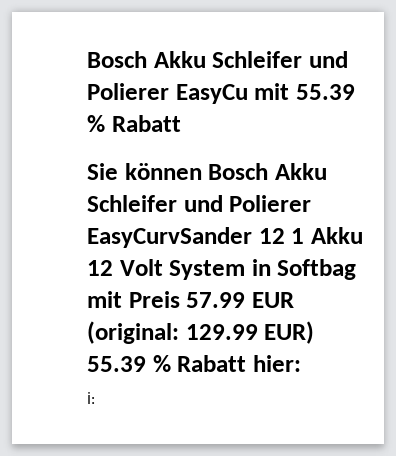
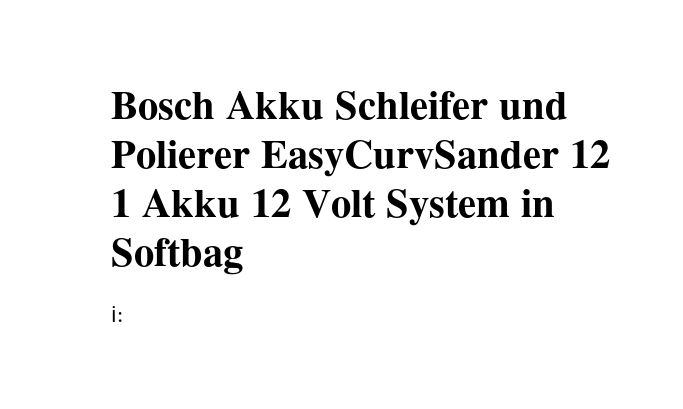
[87,51,348,68] [87,83,355,104] [87,115,181,132] [87,163,327,180] [87,195,312,212] Bosch Akku Schleifer und Polierer EasyCu mit 55.39 % Rabatt // Sie können Bosch Akku Schleifer und Polierer -> [111,91,568,120] [111,140,250,169] Bosch Akku Schleifer und Polierer
[87,291,294,308] [87,321,315,344] [87,355,301,372] mit Preis 57.99 EUR (original: 129.99 EUR) 55.39 % Rabatt hier: -> (243, 256) none

